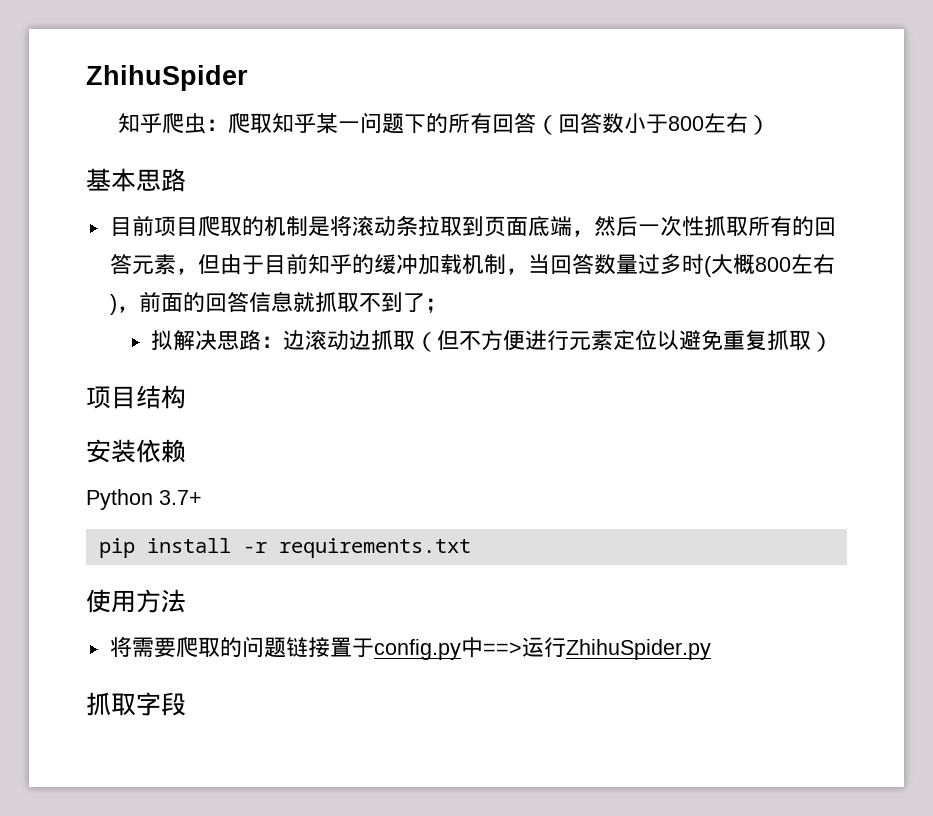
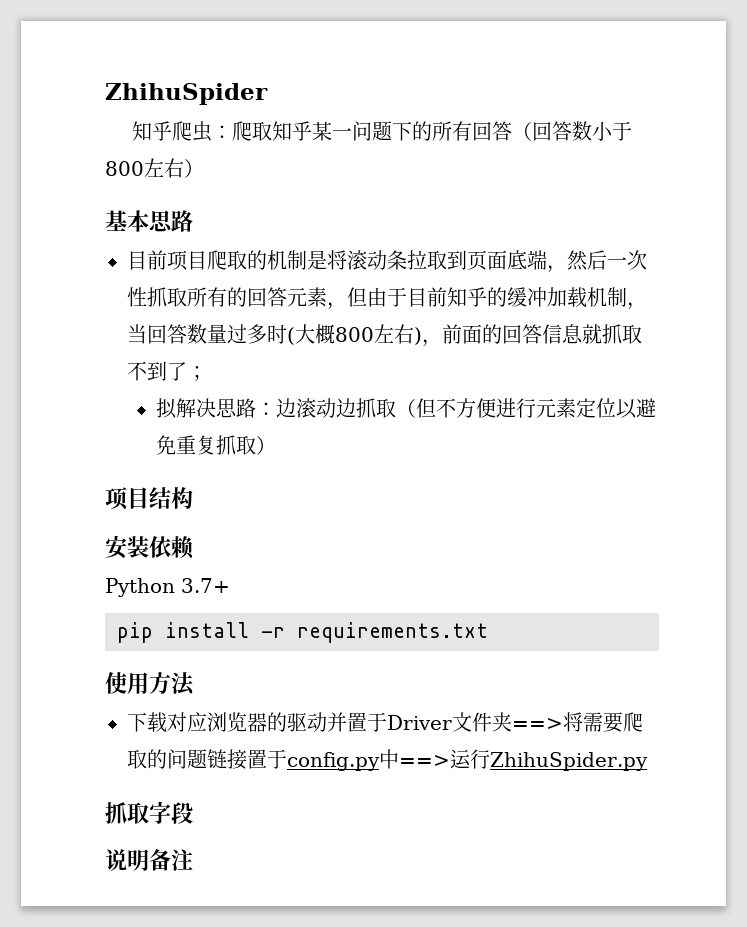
(186, 601) none -> [127,712,563,733] 下载对应浏览器的驱动并置于Driver文件夹==>
(186, 704) none -> [105,849,193,871] // 说明备注

